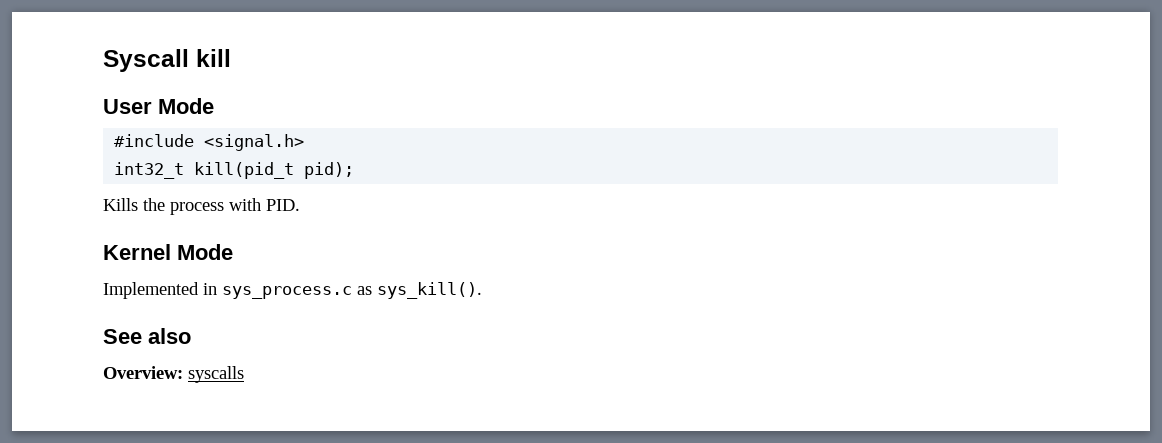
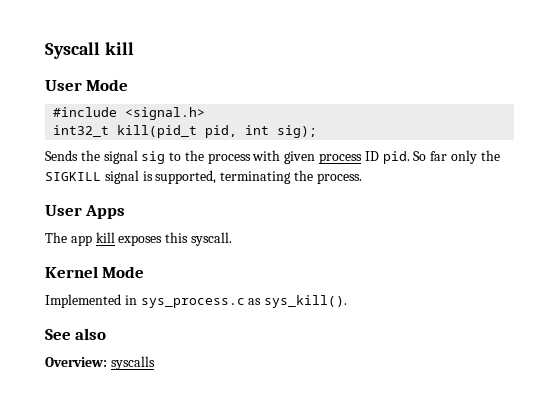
[304,162,355,179] [103,198,300,215] pid); // Kills the process with PID. -> [205,125,318,138] [45,150,500,164] [45,170,362,184] [45,205,126,219] [45,232,232,246] pid, int sig); // Sends the signal sig to the process with given process ID pid. So far only the SIGKILL signal is supported, terminating the process. // User Apps // The app kill exposes this syscall.

